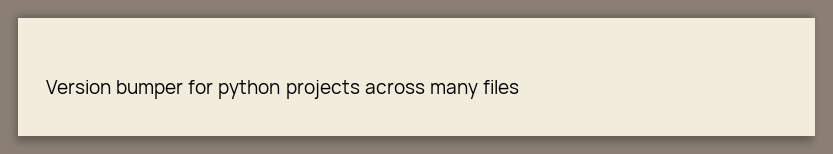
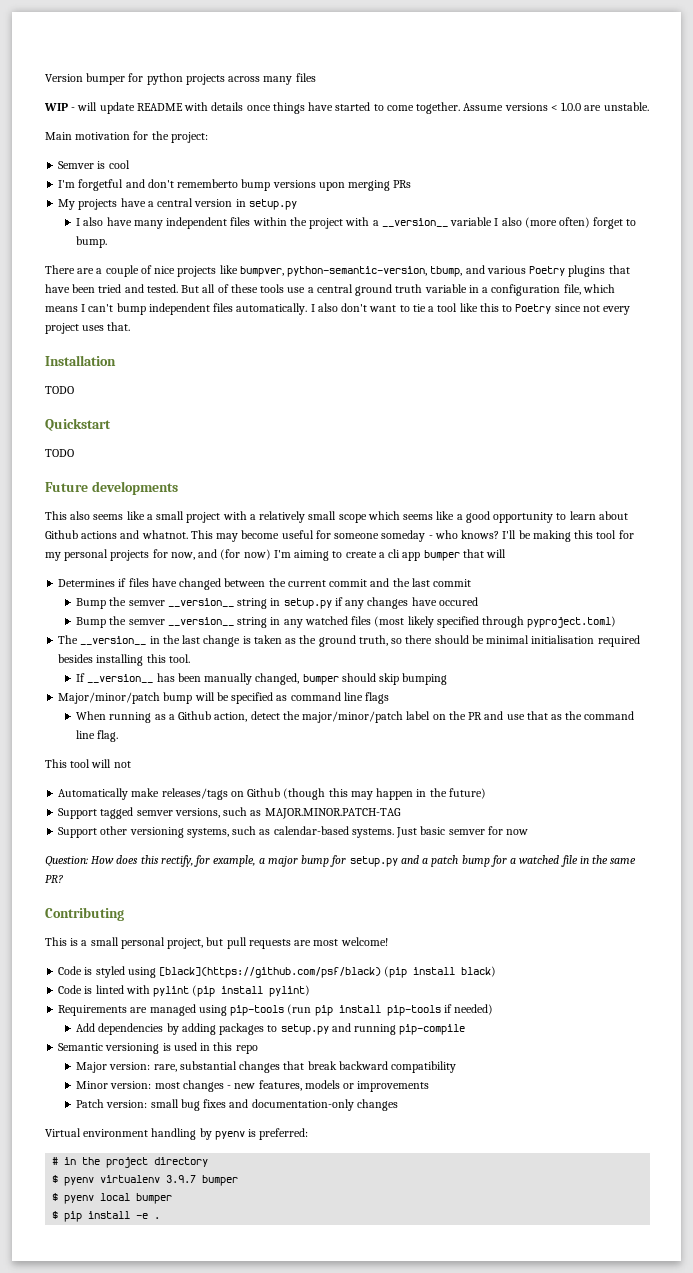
(519, 87) none -> [44,102,649,114] [45,131,208,143] [58,160,130,169] [58,179,412,191] [58,198,297,210] [76,217,637,229] [76,236,108,248] [45,265,630,277] [45,284,615,296] [45,303,631,315] [45,322,131,334] [45,355,116,366] [45,386,74,394] [45,418,111,431] [45,449,74,457] [45,481,178,495] [45,511,628,523] [45,530,634,542] [45,549,507,561] [58,578,472,590] [76,597,478,609] [76,616,617,628] [58,635,640,647] [58,654,190,666] [76,673,448,685] [58,692,390,704] [76,711,635,723] [76,730,119,742] [45,759,131,768] [58,788,486,800] [58,807,401,819] [58,826,529,838] [45,855,637,867] [45,875,63,883] [45,907,124,921] [45,937,388,949] [58,966,497,978] [58,985,311,997] [58,1004,494,1016] [76,1023,466,1035] [58,1042,258,1054] [76,1061,457,1073] [76,1080,430,1092] [76,1099,398,1111] [45,1128,309,1140] [52,1157,209,1168] [52,1175,239,1186] [52,1193,173,1204] [52,1211,161,1222] // WIP - will update README with details once things have started to come together. Assume versions < 1.0.0 are unstable. // Main motivation for the project: // Semver is cool // I'm forgetful and don't rememberto bump versions upon merging PRs // My projects have a central version in setup.py // I also have many independent files within the project with a __version__ variable I also (more often) forget to bump. // There are a couple of nice projects like bumpver, python-semantic-version, tbump, and various Poetry plugins that have been tried and tested. But all of these tools use a central ground truth variable in a configuration file, which means I can't bump independent files automatically. I also don't want to tie a tool like this to Poetry since not every project uses that. // Installation // TODO // Quickstart // TODO // Future developments // This also seems like a small project with a relatively small scope which seems like a good opportunity to learn about Github actions and whatnot. This may become useful for someone someday - who knows? I'll be making this tool for my personal projects for now, and (for now) I'm aiming to create a cli app bumper that will // Determines if files have changed between the current commit and the last commit // Bump the semver __version__ string in setup.py if any changes have occured // Bump the semver __version__ string in any watched files (most likely specified through pyproject.toml) // The __version__ in the last change is taken as the ground truth, so there should be minimal initialisation required besides installing this tool. // If __version__ has been manually changed, bumper should skip bumping // Major/minor/patch bump will be specified as command line flags // When running as a Github action, detect the major/minor/patch label on the PR and use that as the command line flag. // This tool will not // Automatically make releases/tags on Github (though this may happen in the future) // Support tagged semver versions, such as MAJOR.MINOR.PATCH-TAG // Support other versioning systems, such as calendar-based systems. Just basic semver for now // Question: How does this rectify, for example, a major bump for setup.py and a patch bump for a watched file in the same PR? // Contributing // This is a small personal project, but pull requests are most welcome! // Code is styled using [black](https://github.com/psf/black) (pip install black) // Code is linted with pylint (pip install pylint) // Requirements are managed using pip-tools (run pip install pip-tools if needed) // Add dependencies by adding packages to setup.py and running pip-compile // Semantic versioning is used in this repo // Major version: rare, substantial changes that break backward compatibility // Minor version: most changes - new features, models or improvements // Patch version: small bug fixes and documentation-only changes // Virtual environment handling by pyenv is preferred: // # in the project directory // $ pyenv virtualenv 3.9.7 bumper // $ pyenv local bumper // $ pip install -e .

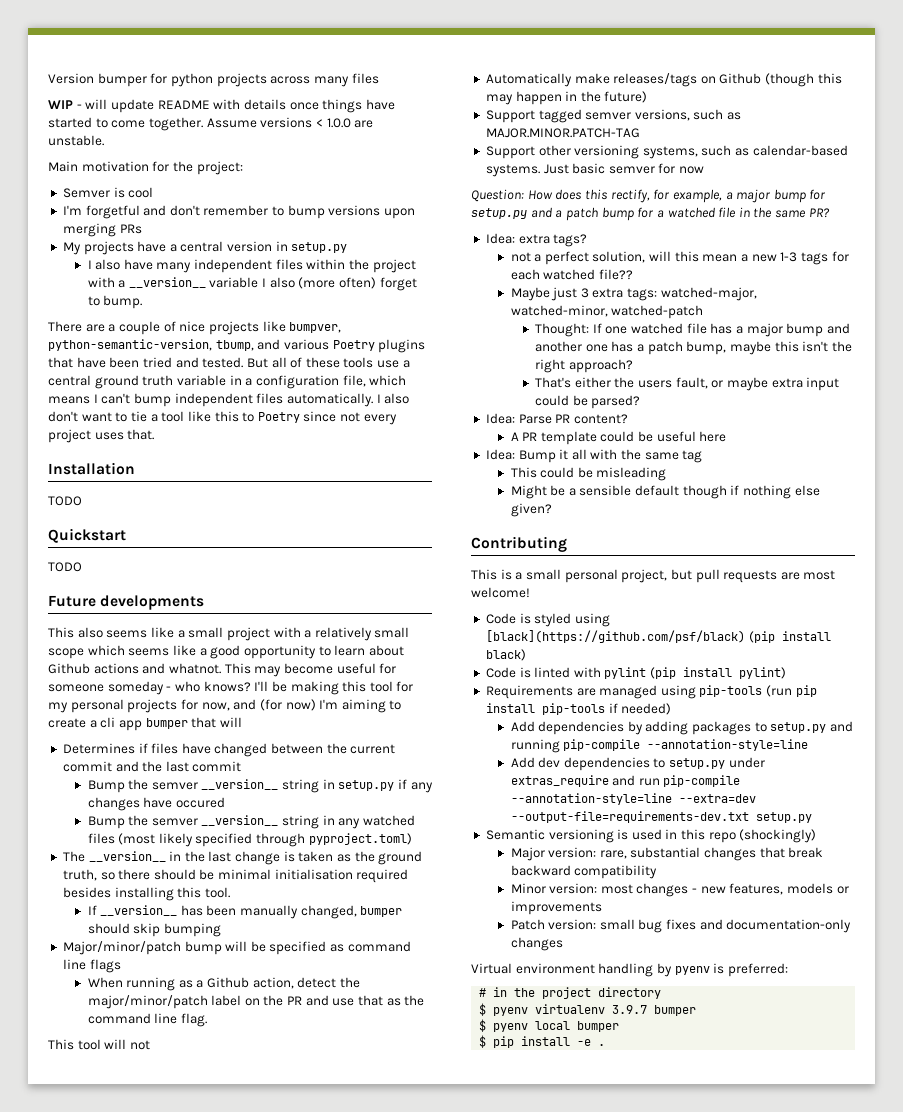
[177,179,239,188] rememberto -> [203,205,285,216] remember to
(63, 879) none -> [485,233,588,247] [510,251,849,265] [510,269,633,280] [510,287,757,301] [510,305,704,319] [535,323,850,337] [535,341,852,355] [535,359,633,373] [535,377,840,391] [535,395,641,409] [485,413,628,424] [510,431,727,445] [485,449,703,463] [510,467,667,481] [510,485,820,499] [510,503,552,517] // Idea: extra tags? // not a perfect solution, will this mean a new 1-3 tags for each watched file?? // Maybe just 3 extra tags: watched-major, watched-minor, watched-patch // Thought: If one watched file has a major bump and another one has a patch bump, maybe this isn't the right approach? // That's either the users fault, or maybe extra input could be parsed? // Idea: Parse PR content? // A PR template could be useful here // Idea: Bump it all with the same tag // This could be misleading // Might be a sensible default though if nothing else given?
(466, 1029) none -> [647,739,809,751] [510,757,765,771] [510,775,741,787] [510,793,756,805] [510,811,812,823] --annotation-style=line // Add dev dependencies to setup.py under extras_require and run pip-compile --annotation-style=line --extra=dev --output-file=requirements-dev.txt setup.py
(258, 1049) none -> [739,829,817,843] (shockingly)

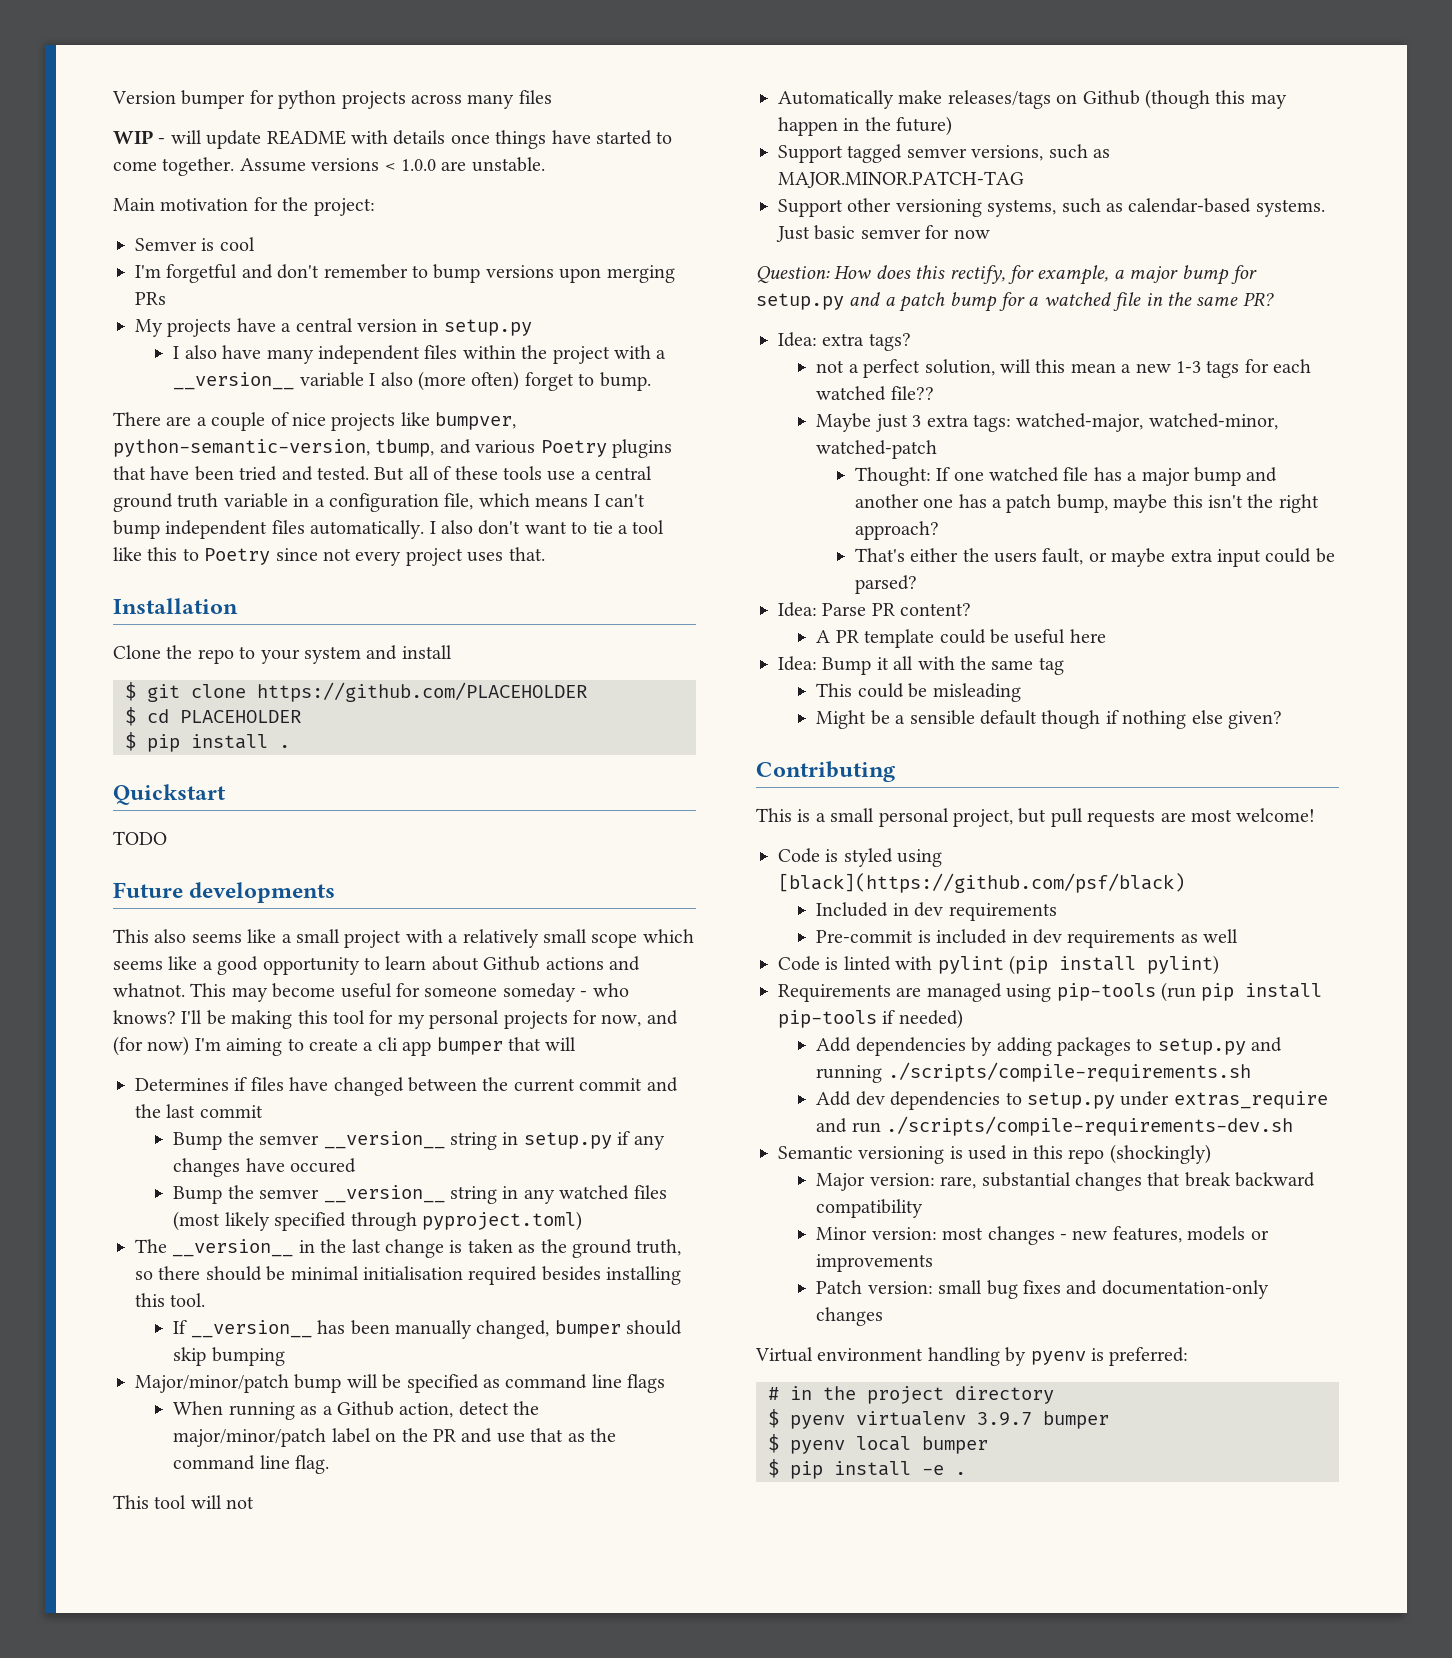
[48,496,82,506] TODO -> [113,645,452,664] [125,682,587,702] [125,707,301,726] [125,732,290,752] Clone the repo to your system and install // $ git clone https://github.com/PLACEHOLDER // $ cd PLACEHOLDER // $ pip install .
[748,631,831,643] [485,649,526,661] (pip install black) -> [816,902,1057,921] [816,929,1239,948] // Included in dev requirements // Pre-commit is included in dev requirements as well
[563,739,809,751] pip-compile --annotation-style=line -> [887,1062,1251,1082] ./scripts/compile-requirements.sh
[663,775,741,787] [510,793,756,805] [510,811,812,823] pip-compile --annotation-style=line --extra=dev --output-file=requirements-dev.txt setup.py -> [886,1116,1294,1136] ./scripts/compile-requirements-dev.sh

